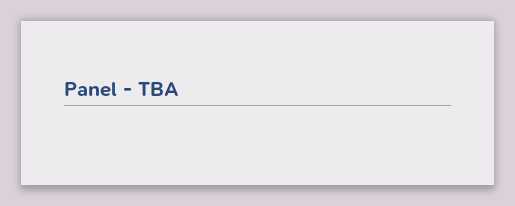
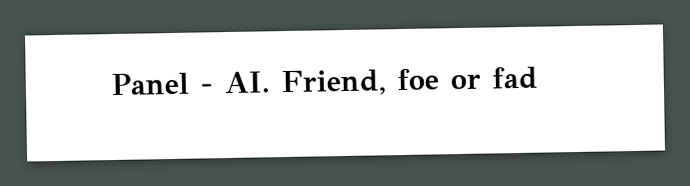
[138,82,179,96] TBA -> [223,66,538,97] AI. Friend, foe or fad

